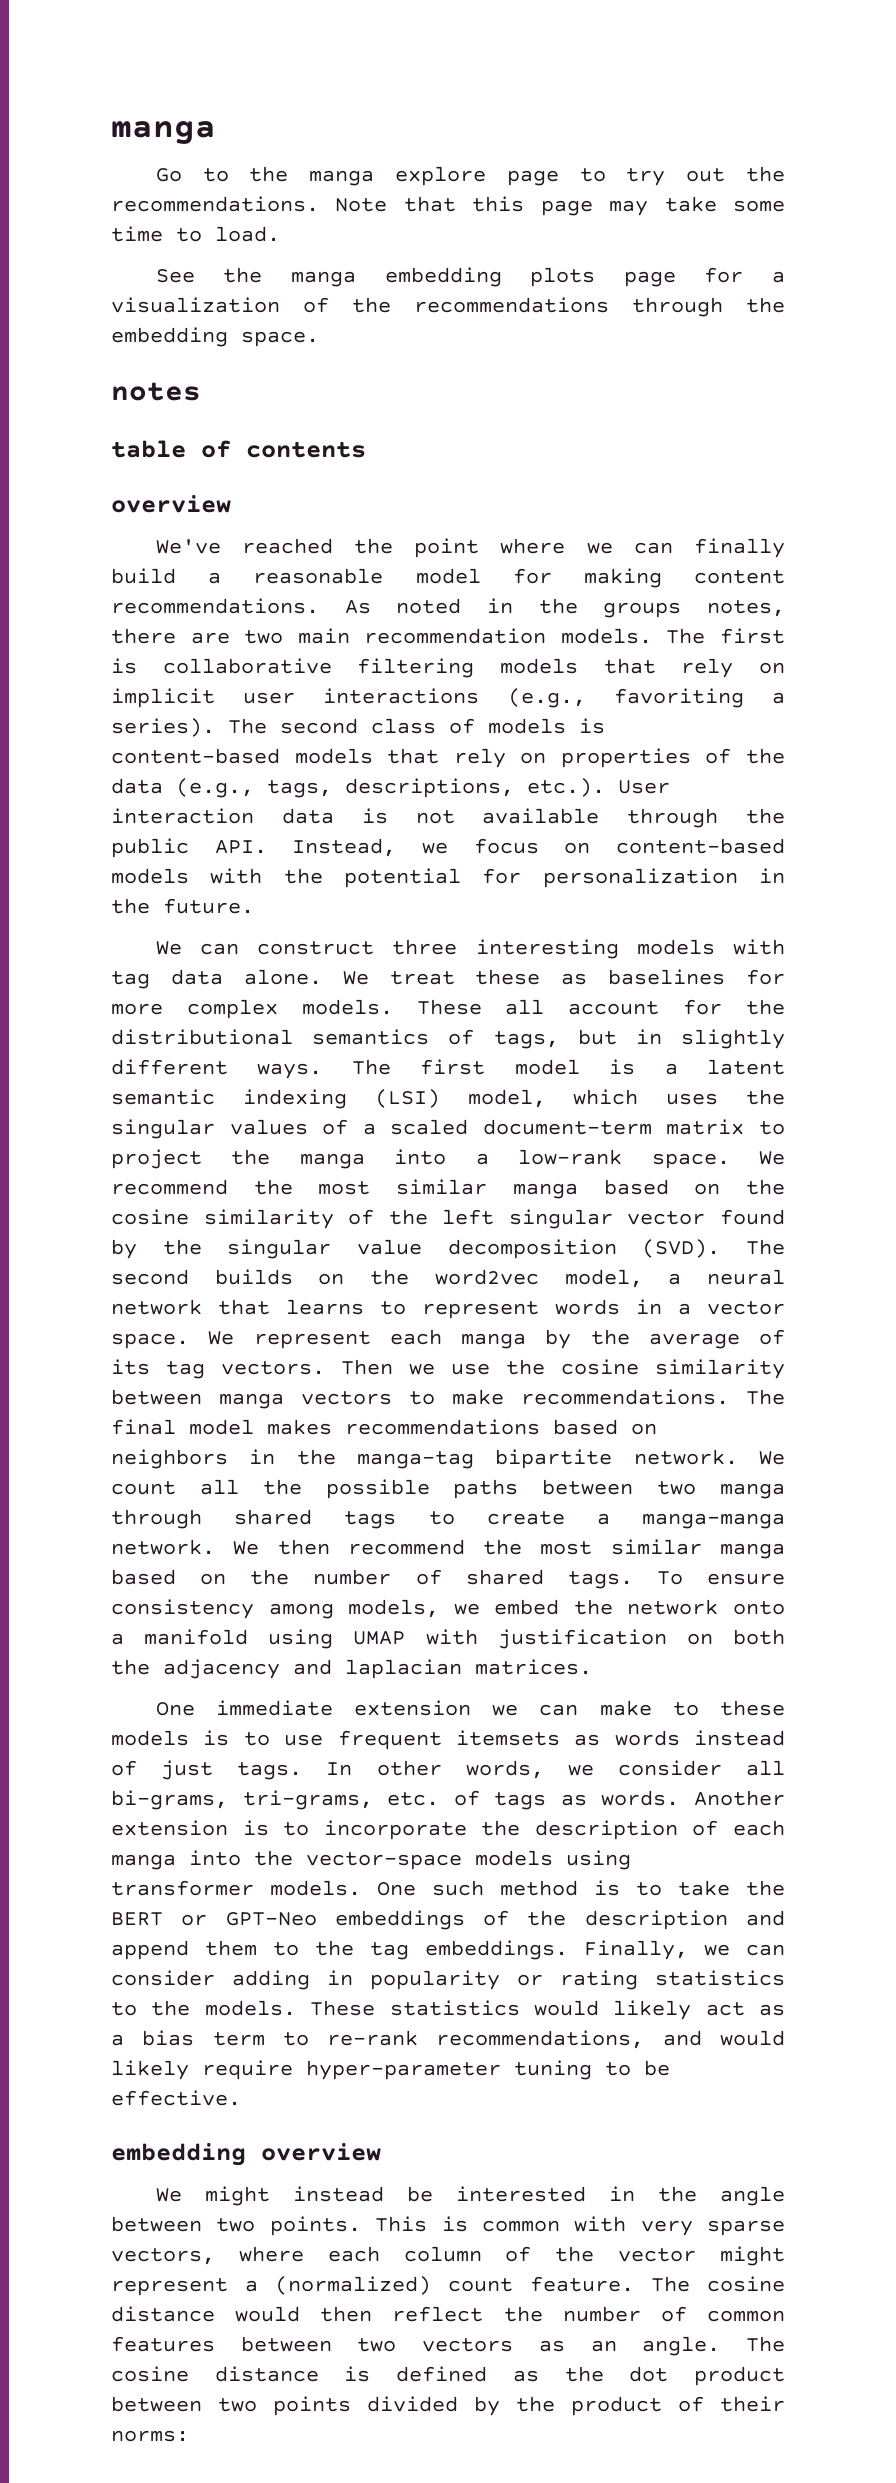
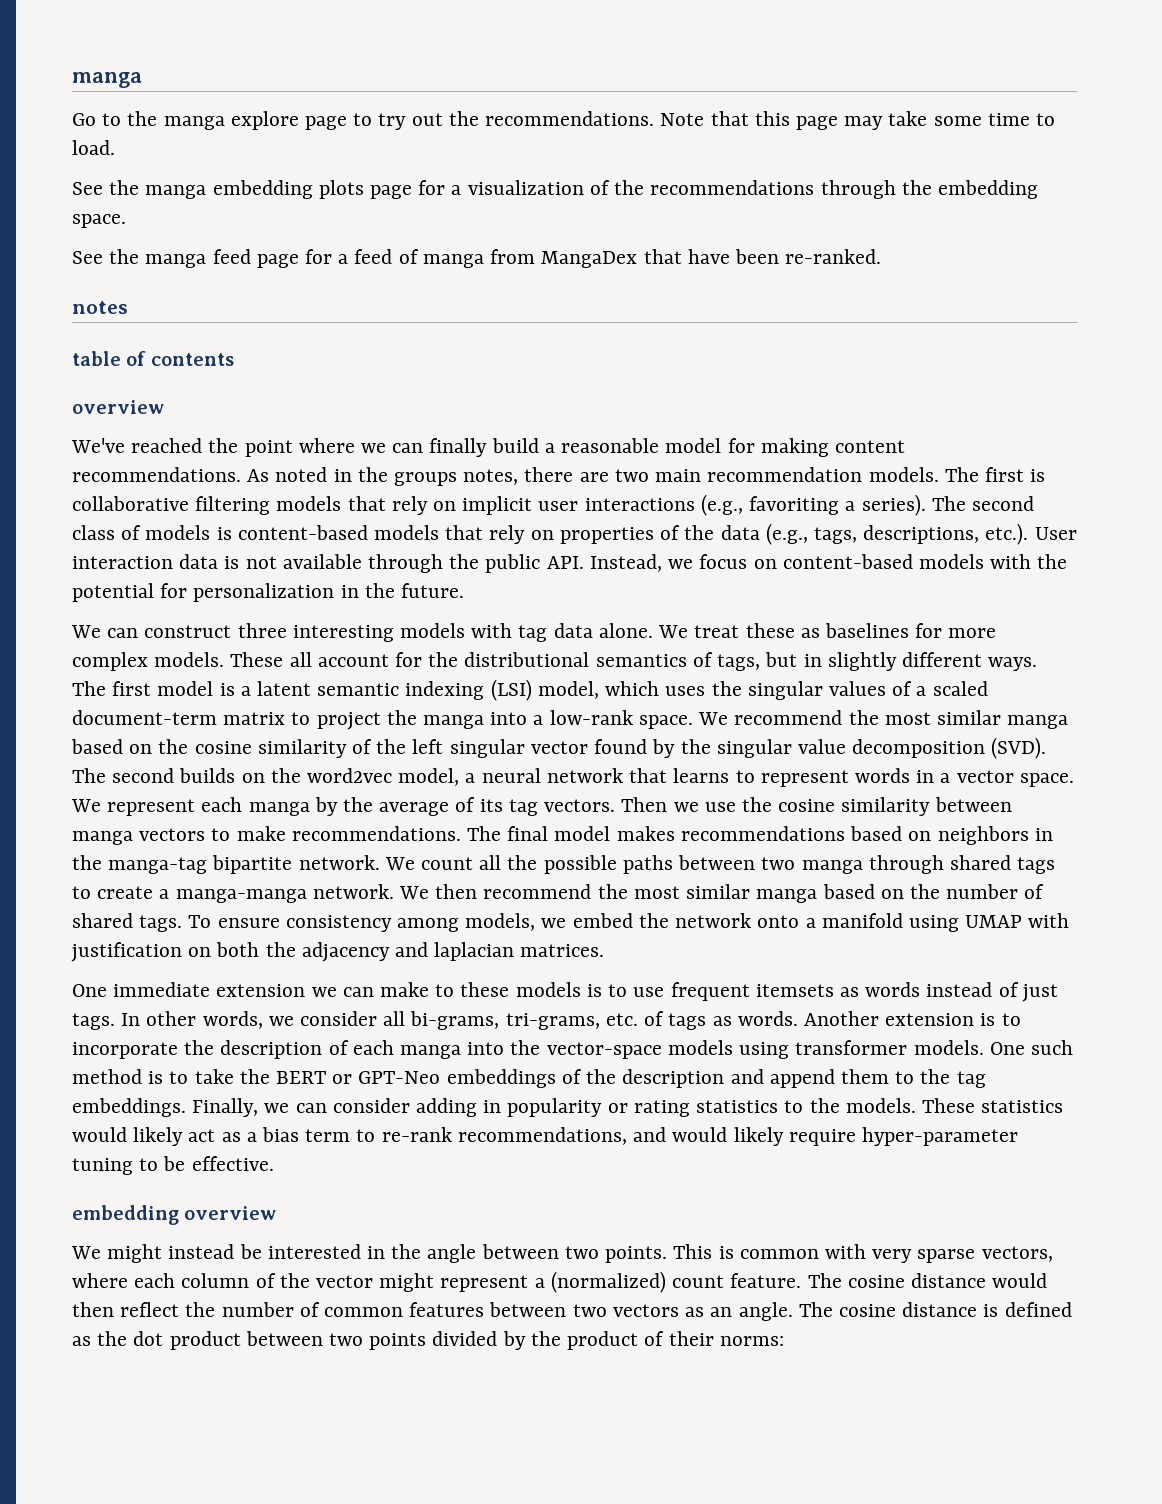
(319, 339) none -> [72,249,882,268] // See the manga feed page for a feed of manga from MangaDex that have been re-ranked.

